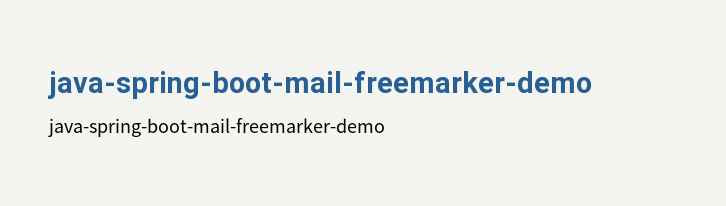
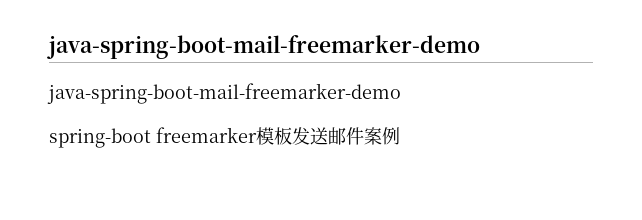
(385, 127) none -> [49,127,400,148] // spring-boot freemarker模板发送邮件案例

